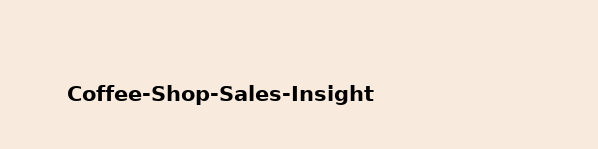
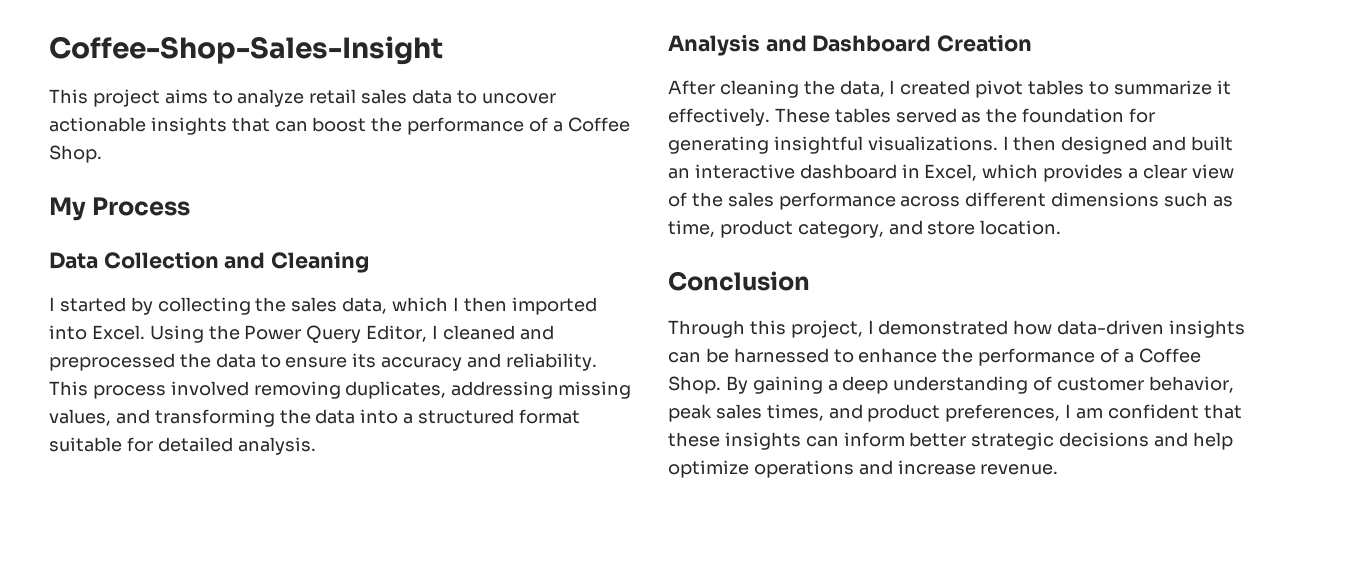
(374, 95) none -> [49,89,556,107] [49,117,630,135] [49,145,102,163] [49,197,191,221] [49,251,370,273] [49,297,597,315] [49,325,554,343] [49,353,597,371] [49,381,632,399] [49,409,580,427] [49,437,316,455] [668,34,1033,56] [668,80,1231,98] [668,108,1156,126] [668,136,1234,154] [668,164,1234,182] [668,192,1233,210] [668,220,1062,238] [668,271,810,291] [668,320,1246,338] [668,348,1201,366] [668,376,1234,394] [668,404,1242,422] [668,432,1233,450] [668,460,1059,478] // This project aims to analyze retail sales data to uncover actionable insights that can boost the performance of a Coffee Shop. // My Process // Data Collection and Cleaning // I started by collecting the sales data, which I then imported into Excel. Using the Power Query Editor, I cleaned and preprocessed the data to ensure its accuracy and reliability. This process involved removing duplicates, addressing missing values, and transforming the data into a structured format suitable for detailed analysis. // Analysis and Dashboard Creation // After cleaning the data, I created pivot tables to summarize it effectively. These tables served as the foundation for generating insightful visualizations. I then designed and built an interactive dashboard in Excel, which provides a clear view of the sales performance across different dimensions such as time, product category, and store location. // Conclusion // Through this project, I demonstrated how data-driven insights can be harnessed to enhance the performance of a Coffee Shop. By gaining a deep understanding of customer behavior, peak sales times, and product preferences, I am confident that these insights can inform better strategic decisions and help optimize operations and increase revenue.

